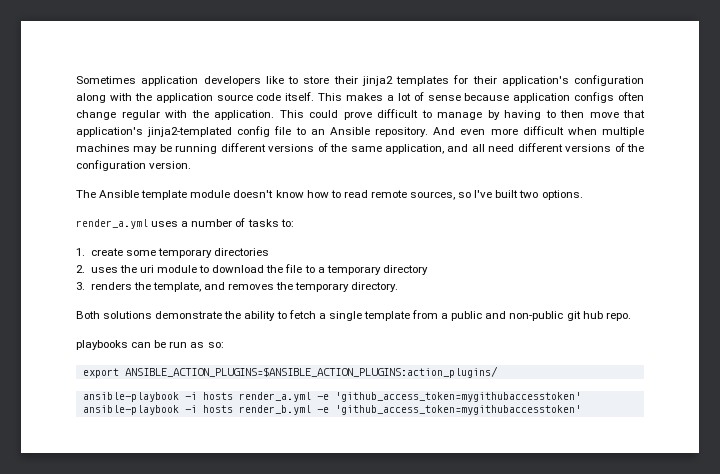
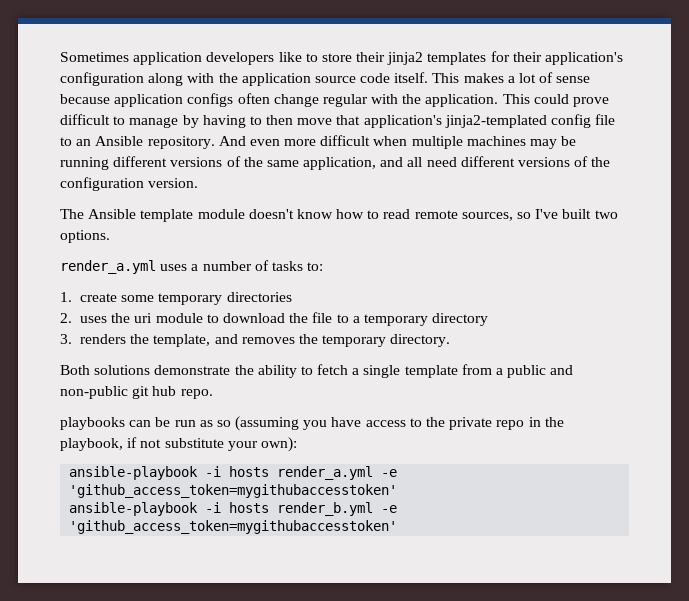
[207,342,224,348] [82,366,498,378] so: // export ANSIBLE_ACTION_PLUGINS=$ANSIBLE_ACTION_PLUGINS:action_plugins/ -> [216,416,564,431] [60,437,297,452] so (assuming you have access to the private repo in the playbook, if not substitute your own):

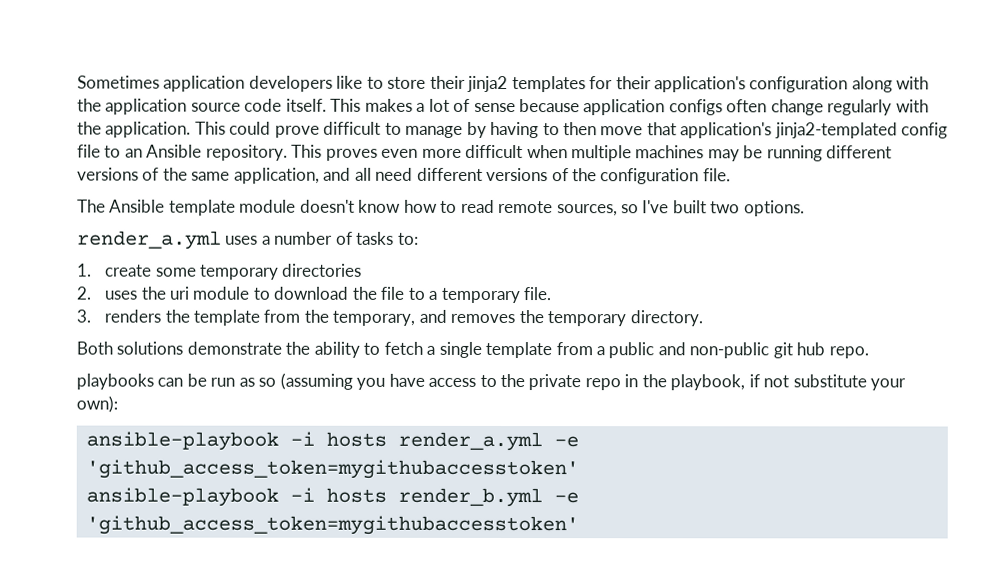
[322,94,368,107] regular -> [827,99,893,116] regularly
[218,136,246,146] And -> [291,144,378,161] This proves
[148,178,199,188] version. -> [702,168,731,182] file.
[432,313,489,326] directory -> [523,287,552,301] file.
[153,334,211,347] template, -> [192,309,416,326] template from the temporary,

